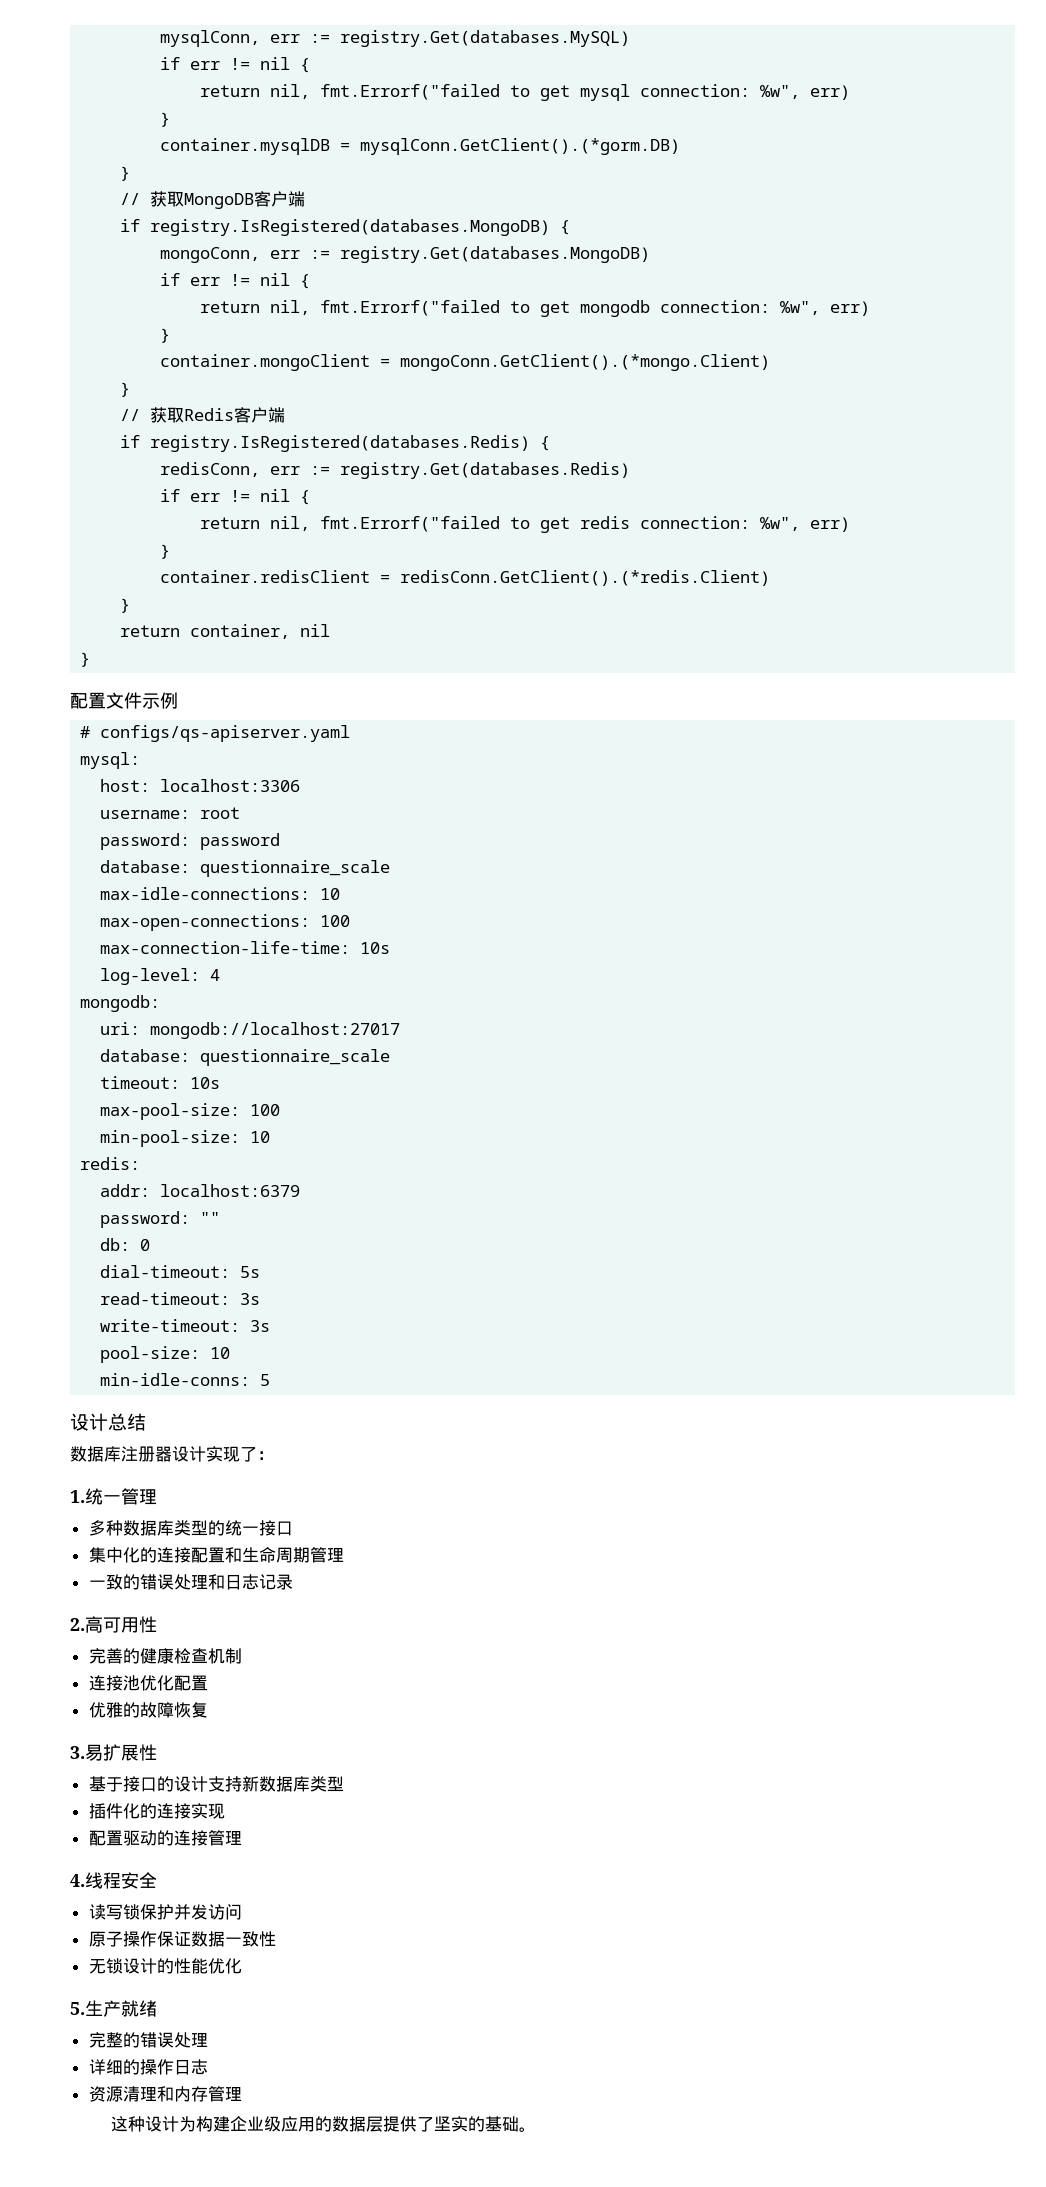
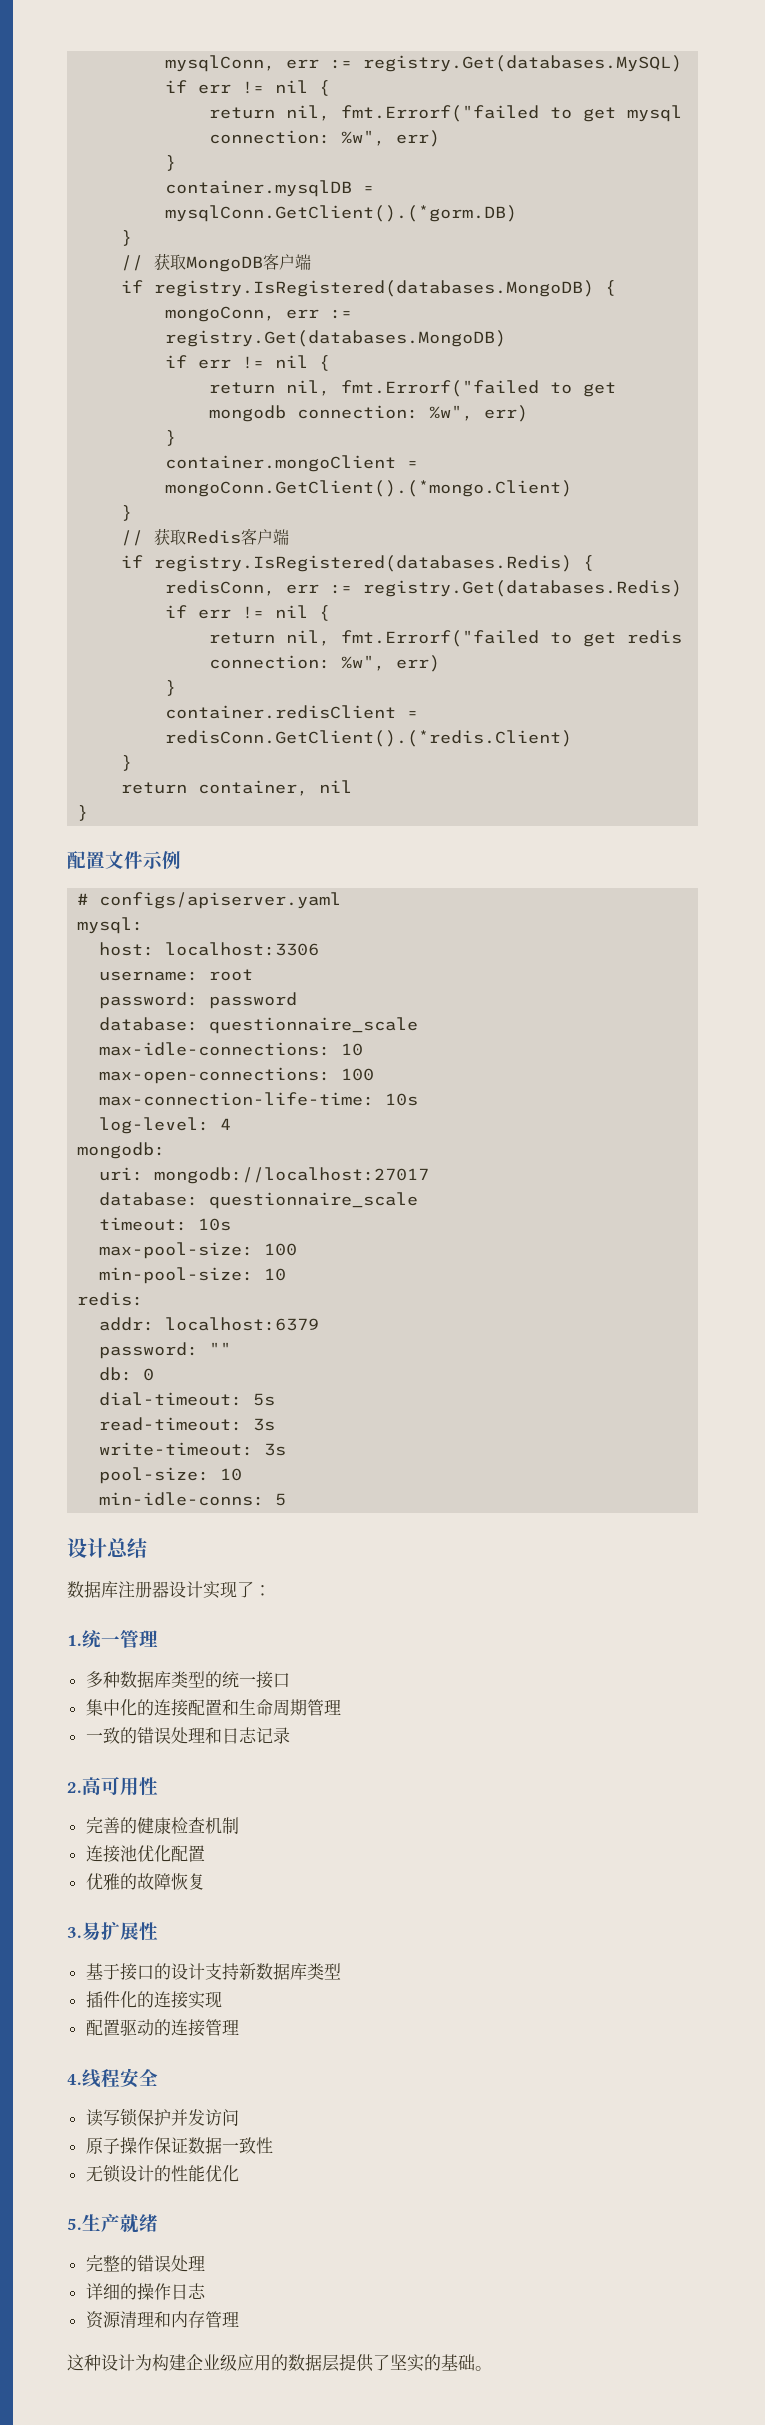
[100,725,351,742] configs/qs-apiserver.yaml -> [99,892,342,909] configs/apiserver.yaml

